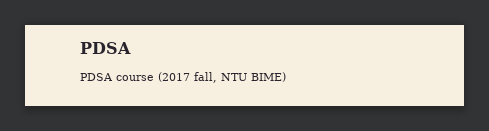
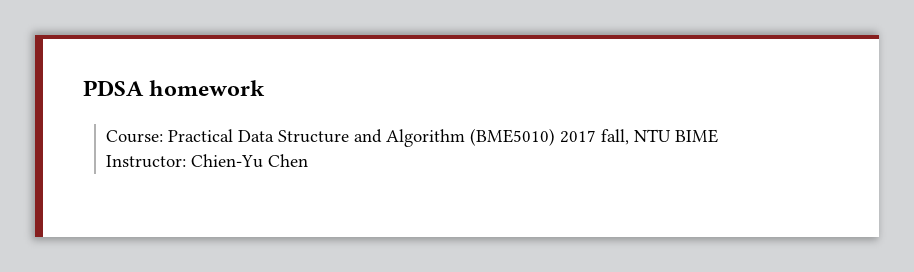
[80,42,131,54] [80,72,286,83] PDSA // PDSA course (2017 fall, NTU BIME) -> [83,80,266,96] [106,128,719,147] [106,154,309,168] PDSA homework // Course: Practical Data Structure and Algorithm (BME5010) 2017 fall, NTU BIME // Instructor: Chien-Yu Chen

